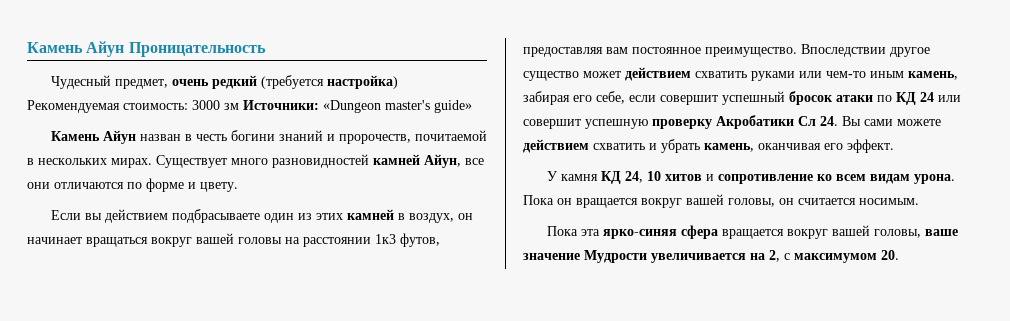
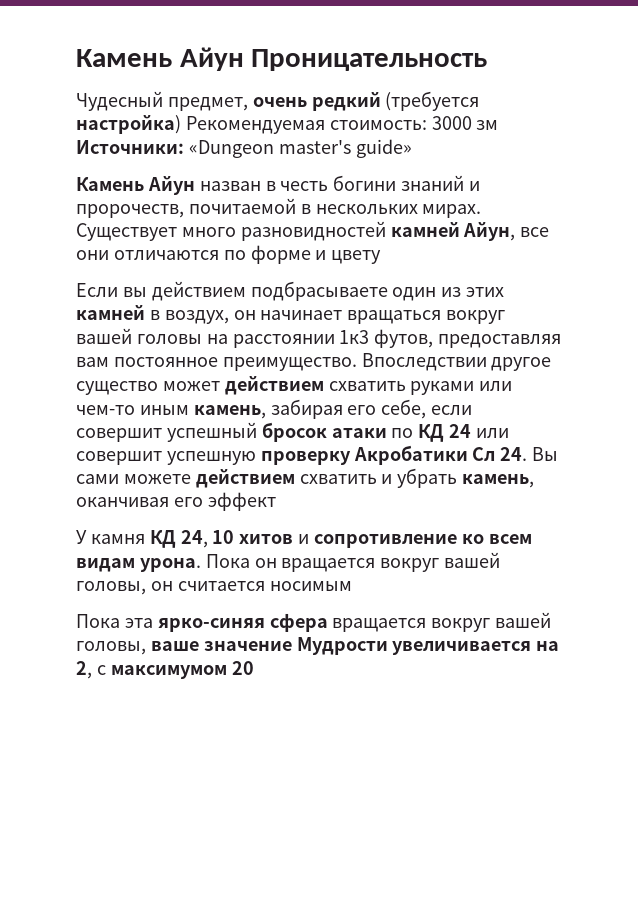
[200,182,238,192] цвету. -> [331,250,382,264] цвету
[847,139,894,153] эффект. -> [207,492,276,511] эффект
[859,198,919,205] носимым. -> [269,581,352,591] носимым
[881,250,899,260] 20. -> [231,661,254,675] 20

